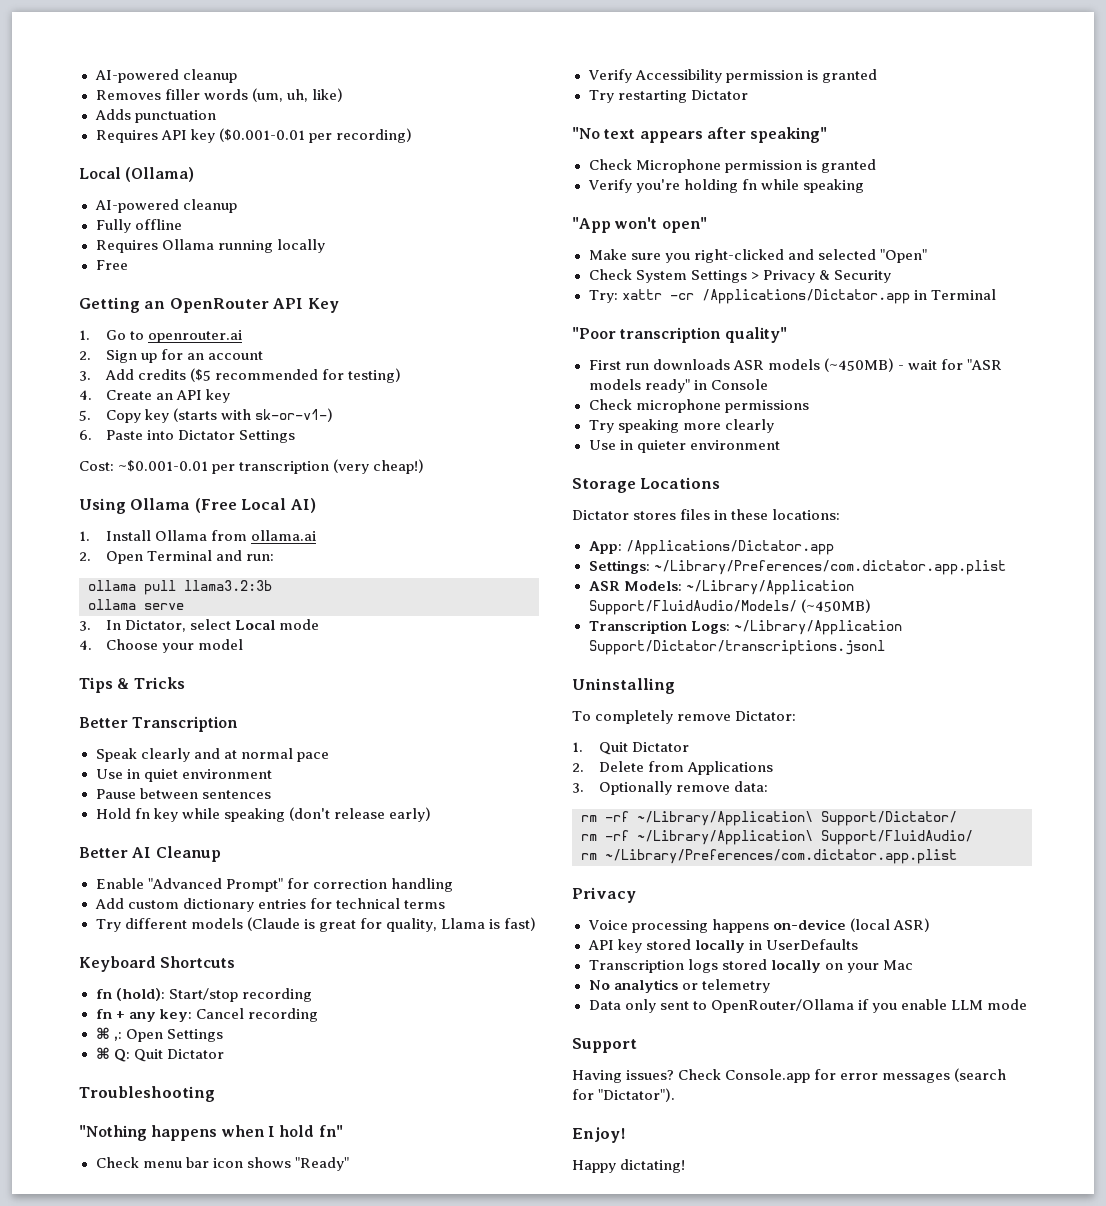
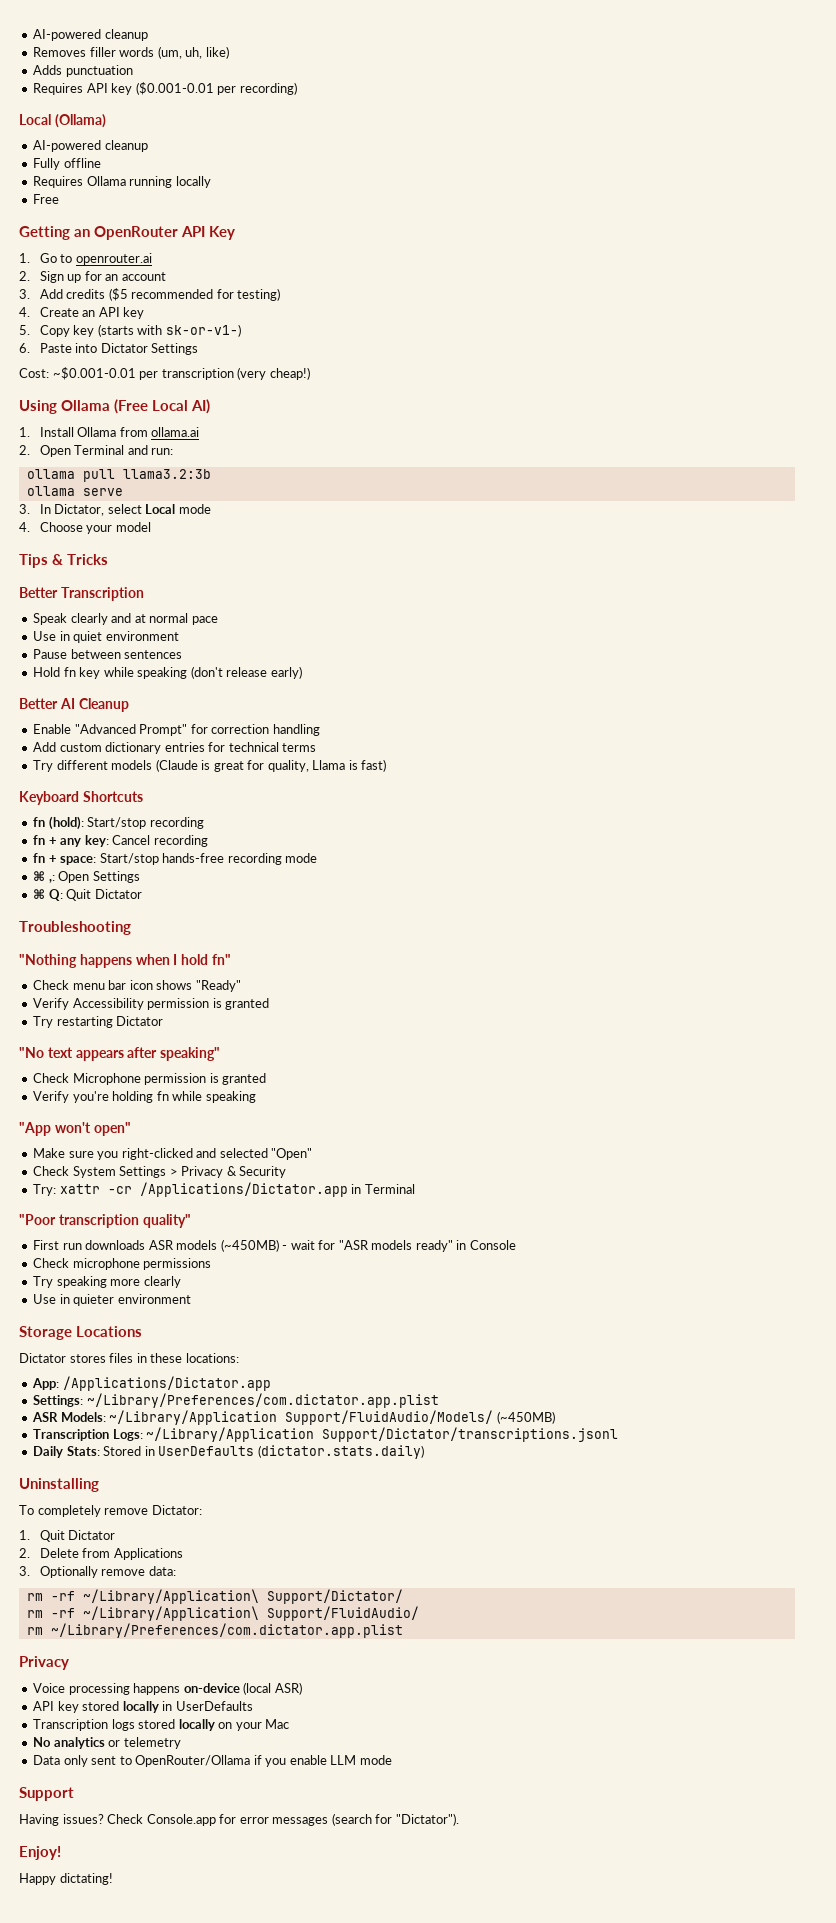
(318, 1015) none -> [33,853,318,865] // fn + space: Start/stop hands-free recording mode
(885, 647) none -> [33,1445,424,1459] // Daily Stats: Stored in UserDefaults (dictator.stats.daily)

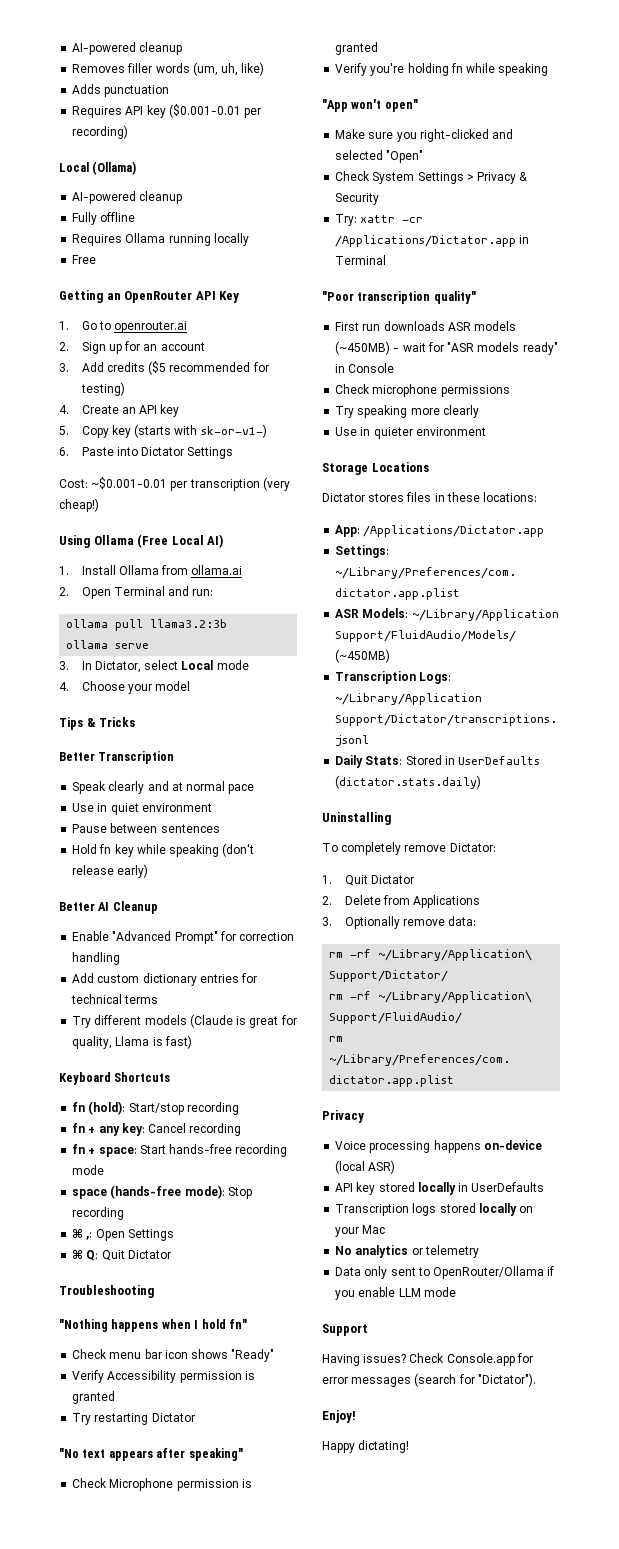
[99,853,159,865] Start/stop -> [139,1145,166,1154] Start
(318, 858) none -> [72,1185,252,1199] [72,1207,125,1220] // space (hands-free mode): Stop recording

